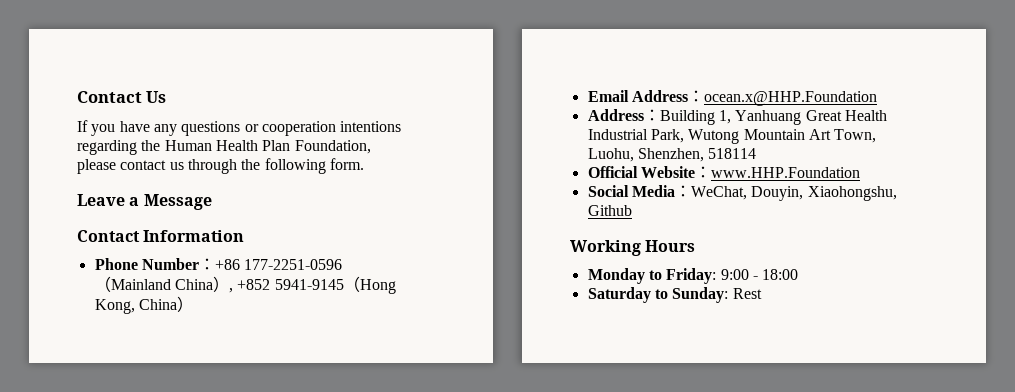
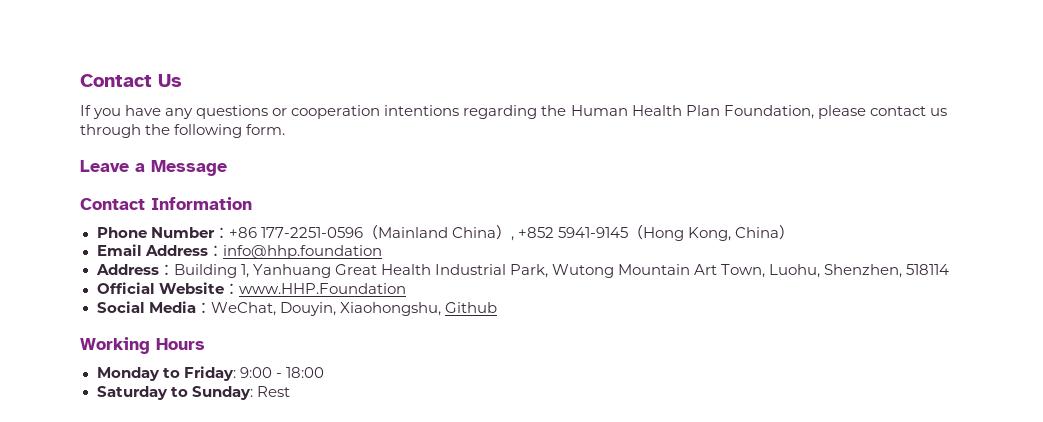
[703,91,877,106] ocean.x@HHP.Foundation -> [222,245,382,259] info@hhp.foundation

